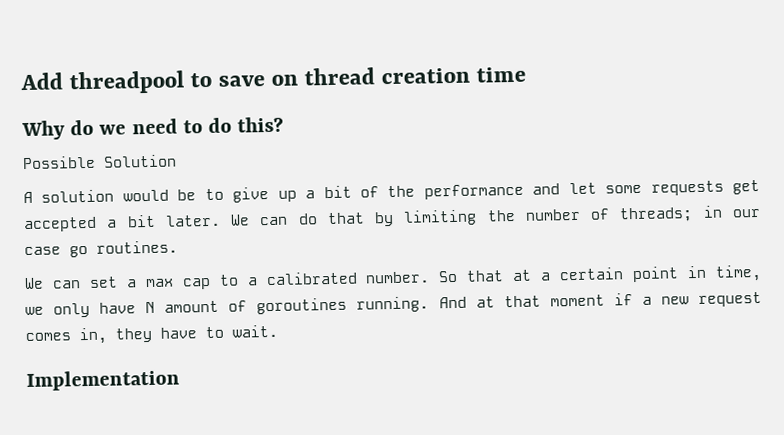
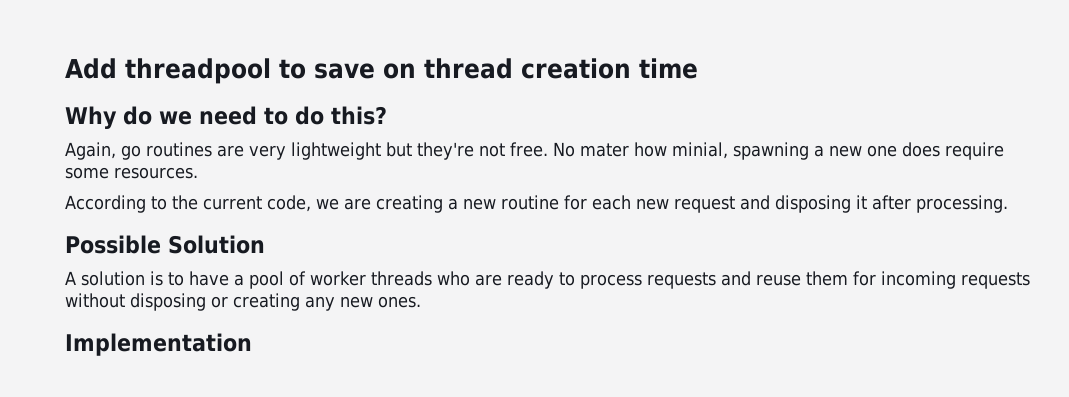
[22,154,177,170] [23,179,760,204] [23,205,761,233] [24,240,178,258] [24,264,763,290] [25,291,763,318] [25,324,278,345] Possible Solution // A solution would be to give up a bit of the performance and let some requests get accepted a bit later. We can do that by limiting the number of threads; in our case go routines. // We can set a max cap to a calibrated number. So that at a certain point in time, we only have N amount of goroutines running. And at that moment if a new request comes in, they have to wait. -> [65,142,1004,160] [65,167,198,179] [65,195,1008,213] [65,235,265,254] [65,271,1030,289] [65,293,421,311] Again, go routines are very lightweight but they're not free. No mater how minial, spawning a new one does require some resources. // According to the current code, we are creating a new routine for each new request and disposing it after processing. // Possible Solution // A solution is to have a pool of worker threads who are ready to process requests and reuse them for incoming requests without disposing or creating any new ones.

